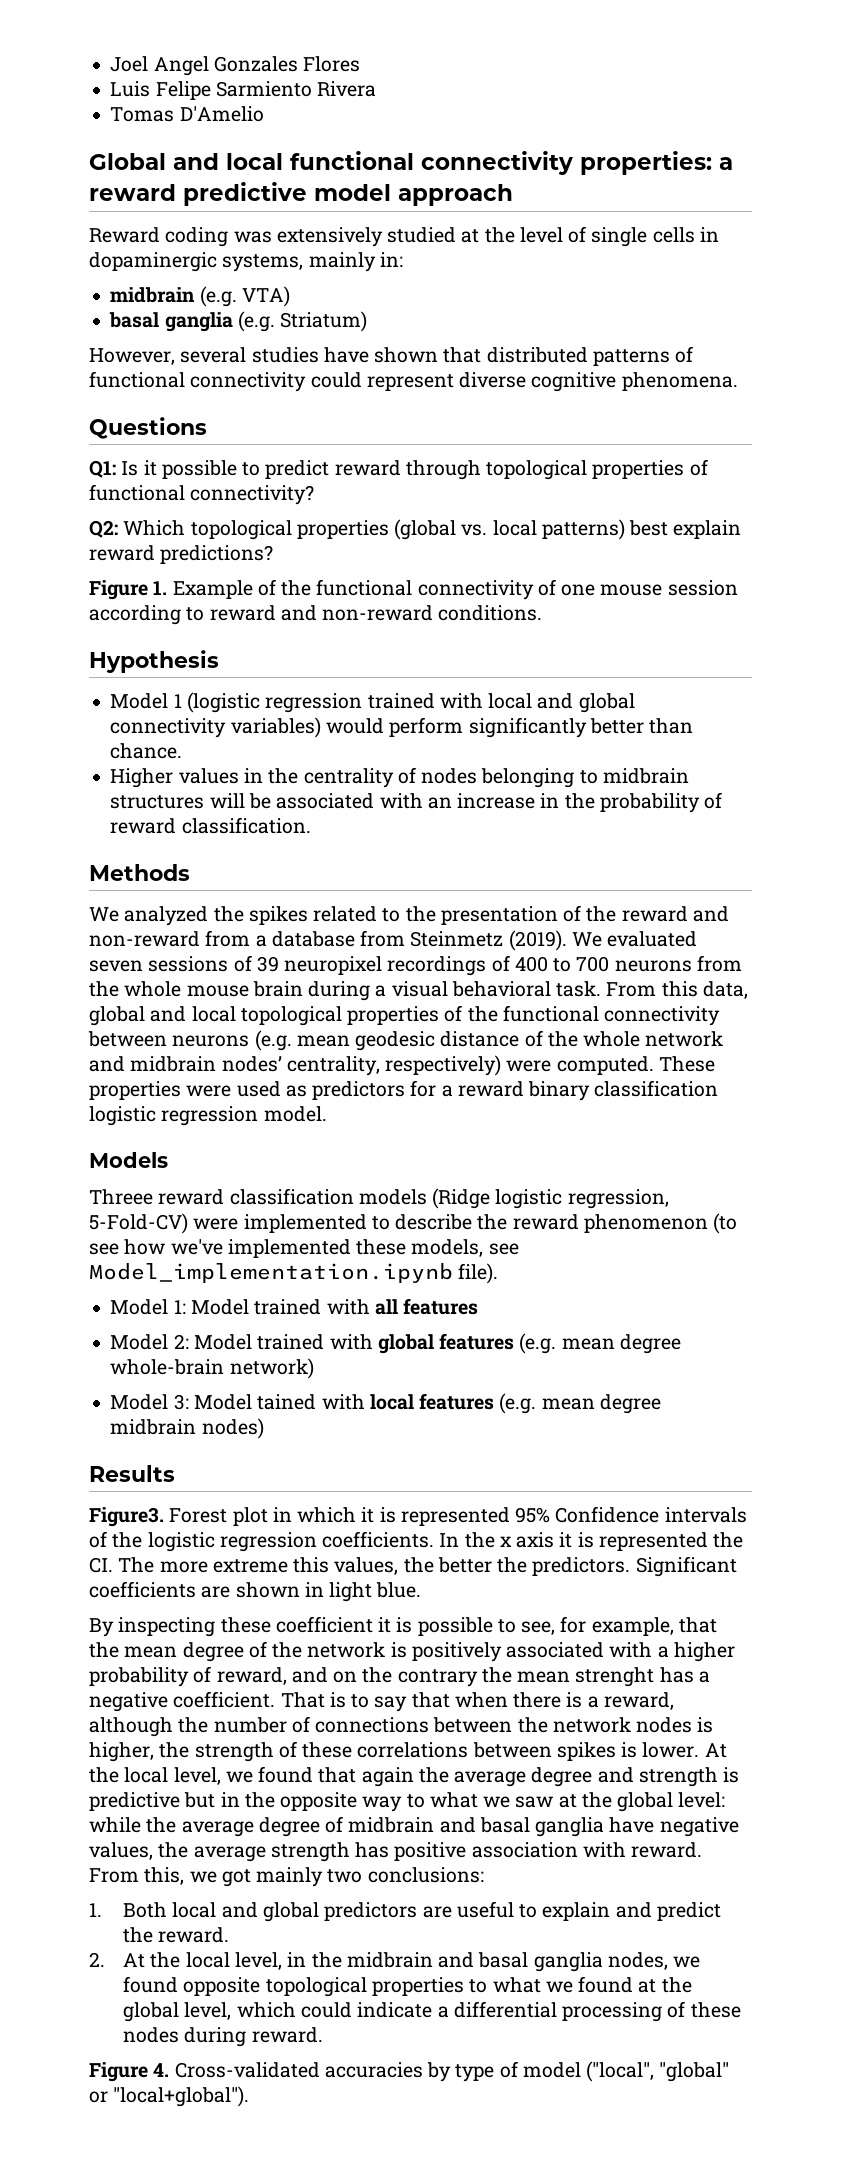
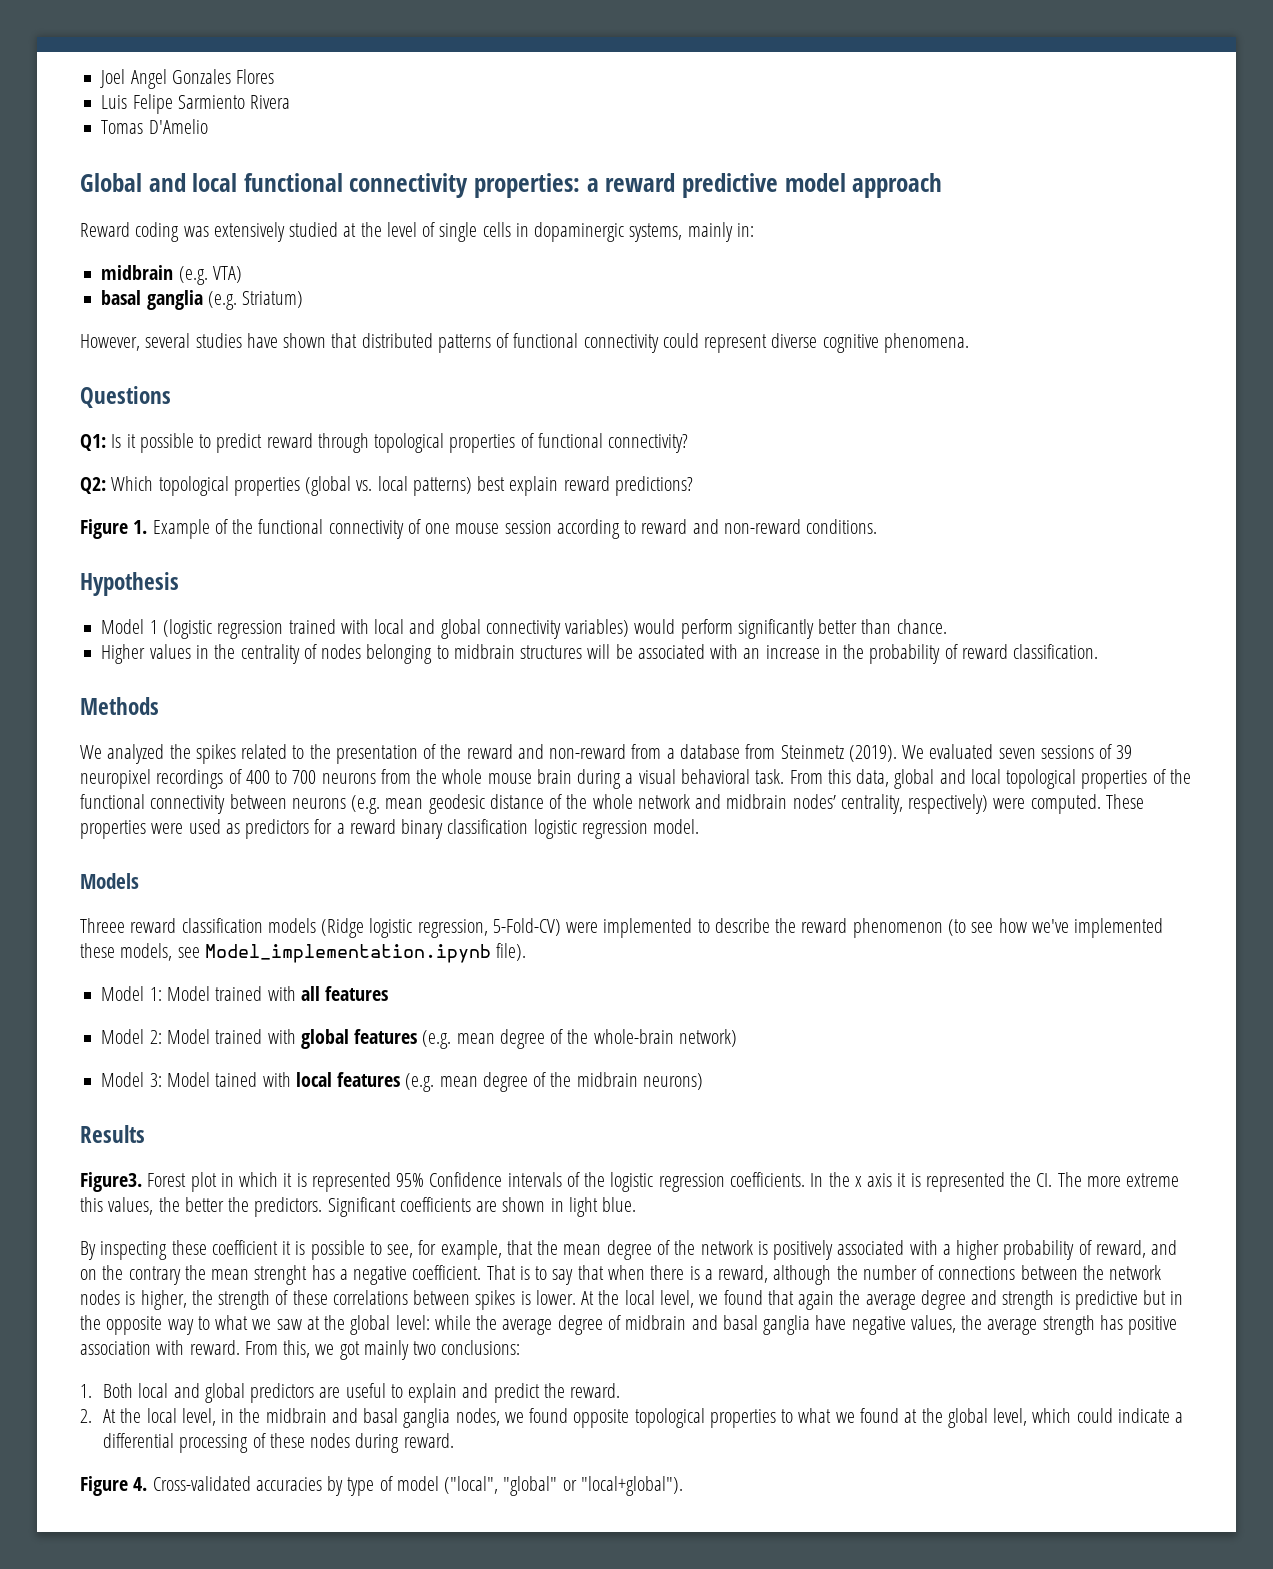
(681, 1344) none -> [550,1029,589,1044] of the
[110,1418,264,1439] midbrain nodes) -> [533,1072,703,1090] of the midbrain neurons)

